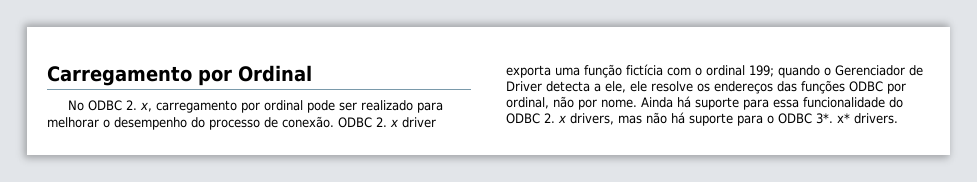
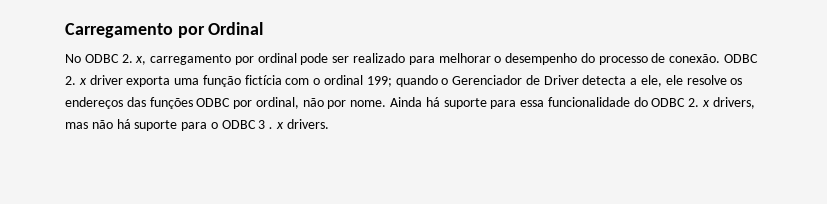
[816,113,850,124] 3*. x* -> [258,120,285,129] 3 . x

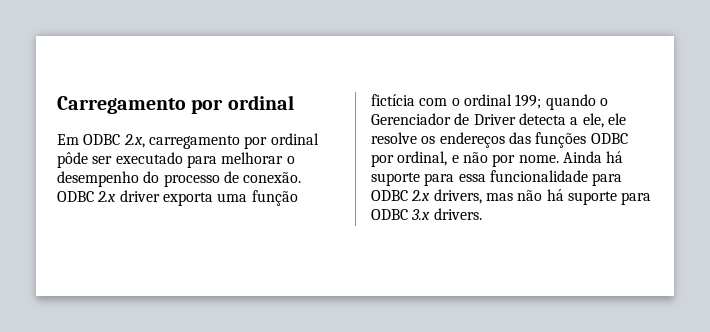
[208,22,264,35] [65,53,406,65] Ordinal // No ODBC 2. x, carregamento por ordinal pode ser realizado -> [227,95,294,110] [57,133,319,149] [57,152,183,168] ordinal // Em ODBC 2.x, carregamento por ordinal pôde ser executado
[65,76,87,85] 2. x -> [97,191,117,202] 2.x
(299, 103) none -> [451,155,459,163] e
[633,97,711,107] do ODBC 2. x -> [592,173,623,186] [371,190,431,201] para ODBC 2.x
[210,120,285,129] o ODBC 3 . x -> [371,209,431,220] ODBC 3.x

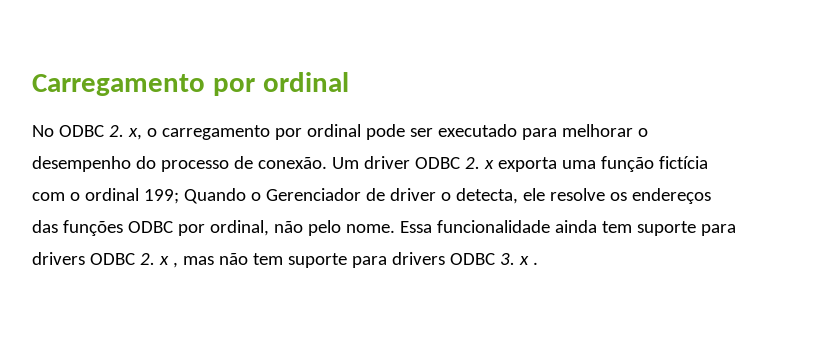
[57,134,145,148] Em ODBC 2.x, -> [32,125,157,140] No ODBC 2. x, o
[57,152,88,168] pôde -> [365,124,405,140] pode
[57,190,160,202] ODBC 2.x driver -> [331,156,494,169] Um driver ODBC 2. x
[545,94,596,110] quando -> [183,188,246,204] Quando
[473,113,604,128] Driver detecta a ele, -> [389,188,518,204] driver o detecta,
[451,151,624,167] [371,170,623,186] [371,189,482,204] e não por nome. Ainda há suporte para essa funcionalidade para ODBC 2.x drivers, -> [273,220,736,236] [32,252,178,268] não pelo nome. Essa funcionalidade ainda tem suporte para drivers ODBC 2. x ,
[546,189,652,205] [371,208,482,220] há suporte para ODBC 3.x drivers. -> [252,252,538,268] tem suporte para drivers ODBC 3. x .

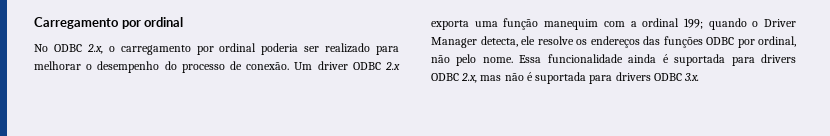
[108,125,142,140] 2. x, -> [86,44,103,54] 2.x,
[365,124,517,140] pode ser executado -> [261,43,371,55] poderia ser realizado
[464,157,494,169] 2. x -> [384,62,400,70] 2.x
[658,156,708,169] [32,188,451,204] fictícia com o ordinal 199; Quando o Gerenciador de driver o -> [544,18,796,30] [431,37,477,48] manequim com a ordinal 199; quando o Driver Manager
[601,221,736,236] [32,252,538,268] tem suporte para drivers ODBC 2. x , mas não tem suporte para drivers ODBC 3. x . -> [662,54,796,66] [431,72,700,84] é suportada para drivers ODBC 2.x, mas não é suportada para drivers ODBC 3.x.

